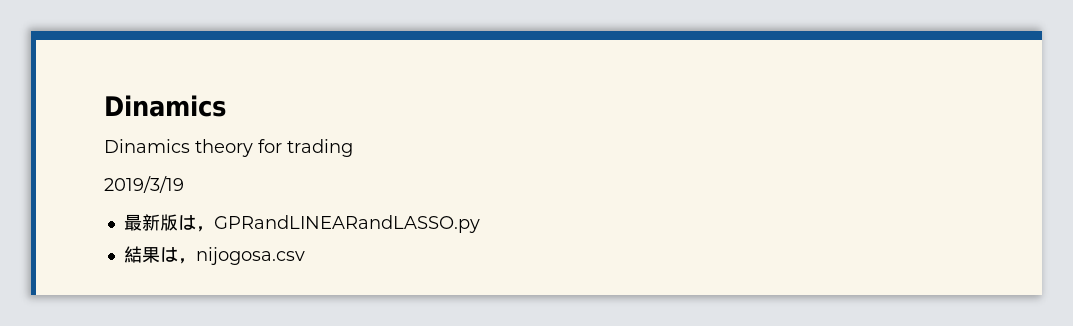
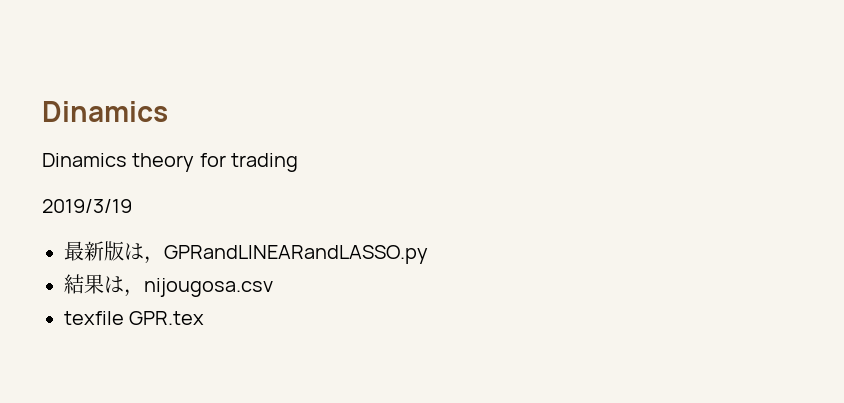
[195,247,305,265] nijogosa.csv -> [144,278,273,297] [64,311,205,325] nijougosa.csv // texfile GPR.tex

